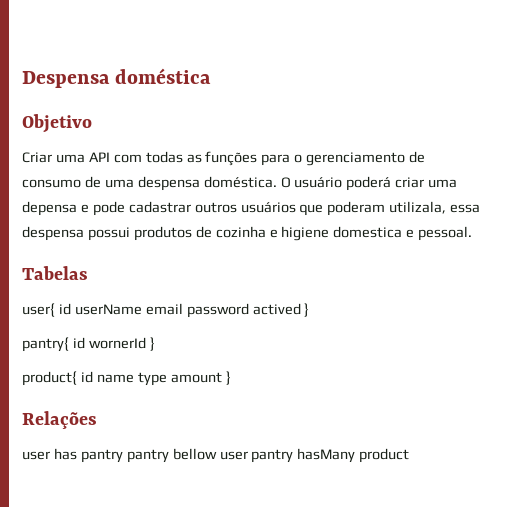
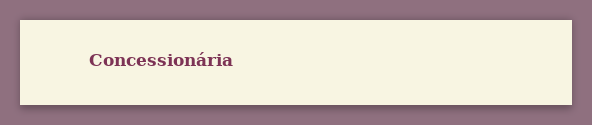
[22,68,212,88] [22,114,92,133] [22,151,426,166] [22,176,458,191] [22,201,481,216] [22,226,473,241] [22,266,88,280] [22,303,310,318] [22,337,155,352] [22,371,231,386] [22,411,97,429] [22,448,410,463] Despensa doméstica // Objetivo // Criar uma API com todas as funções para o gerenciamento de consumo de uma despensa doméstica. O usuário poderá criar uma depensa e pode cadastrar outros usuários que poderam utilizala, essa despensa possui produtos de cozinha e higiene domestica e pessoal. // Tabelas // user{ id userName email password actived } // pantry{ id wornerId } // product{ id name type amount } // Relações // user has pantry pantry bellow user pantry hasMany product -> [89,52,233,66] Concessionária

